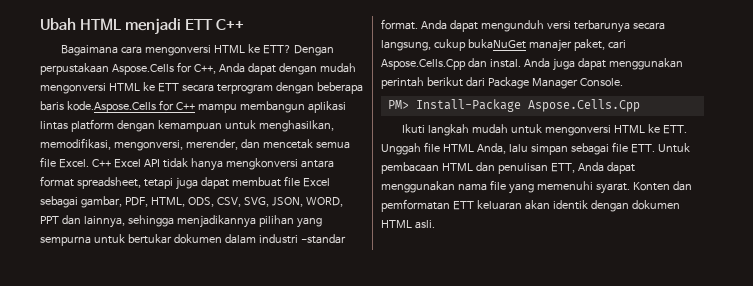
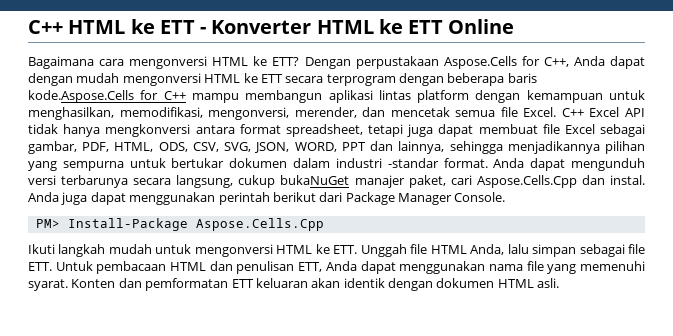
[40,18,245,35] Ubah HTML menjadi ETT C++ -> [28,19,515,34] C++ HTML ke ETT - Konverter HTML ke ETT Online

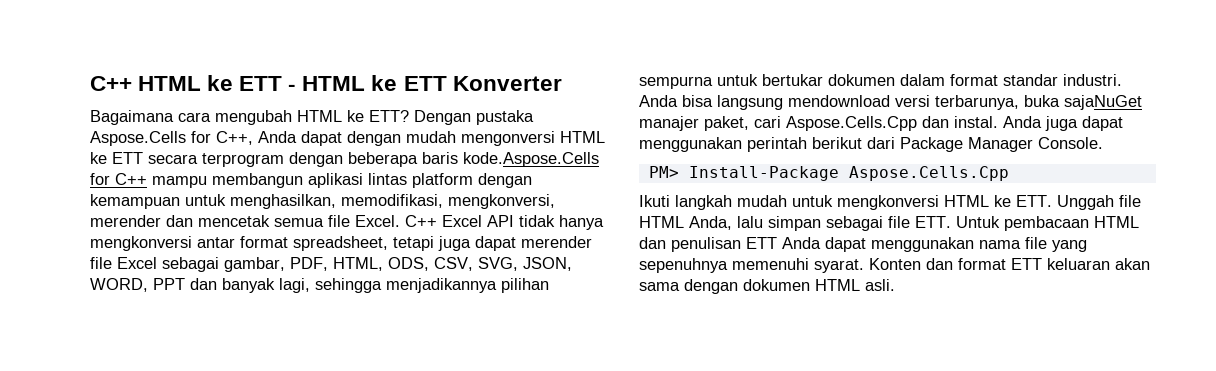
[211,19,515,34] Konverter HTML ke ETT Online -> [302,75,562,91] HTML ke ETT Konverter
[129,56,208,69] mengonversi -> [215,110,292,125] mengubah
[355,56,439,69] perpustakaan -> [476,110,534,125] pustaka
[208,107,357,120] mengonversi, merender, -> [448,194,555,209] [90,215,161,227] mengkonversi, merender
[195,125,235,134] antara -> [197,237,235,248] antar
[478,124,538,134] membuat -> [521,236,592,248] merender
[398,141,445,154] lainnya, -> [222,278,310,293] banyak lagi,
[28,161,57,171] yang -> (549, 285) none
[335,158,645,171] [28,175,350,188] industri -standar format. Anda dapat mengunduh versi terbarunya secara langsung, cukup bukaNuGet -> [950,74,1122,86] [639,95,1142,110] format standar industri. Anda bisa langsung mendownload versi terbarunya, buka sajaNuGet
[194,244,273,257] mengonversi -> [837,195,939,210] mengkonversi
[298,262,323,272] ETT, -> [746,237,777,249] ETT
(577, 269) none -> [639,258,728,273] sepenuhnya
[145,278,229,291] pemformatan -> [958,258,1006,270] format
[343,278,385,288] identik -> [639,282,680,291] sama

